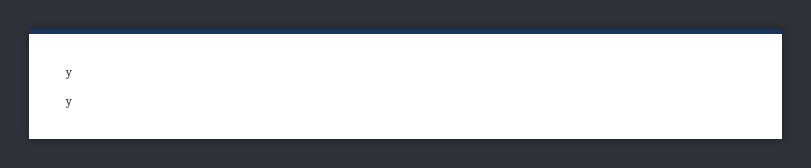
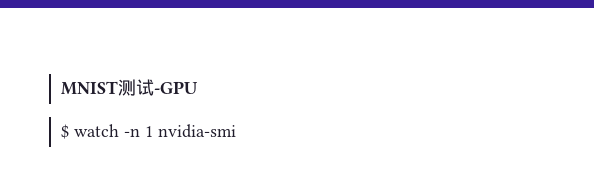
[65,70,72,79] [65,99,72,108] y // y -> [61,79,199,96] [61,124,237,139] MNIST测试-GPU // $ watch -n 1 nvidia-smi

